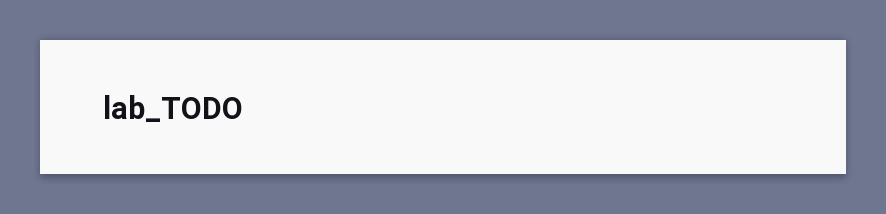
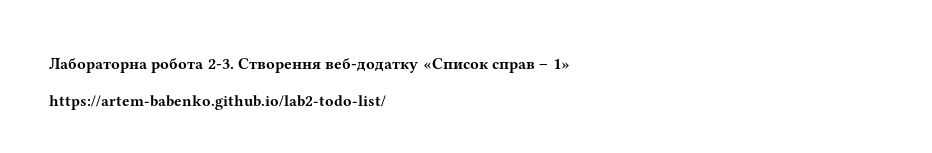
[103,95,243,122] lab_TODO -> [49,57,570,73] [49,95,386,110] Лабораторна робота 2-3. Створення веб-додатку «Список справ – 1» // https://artem-babenko.github.io/lab2-todo-list/

